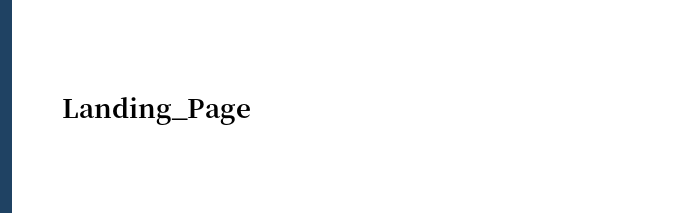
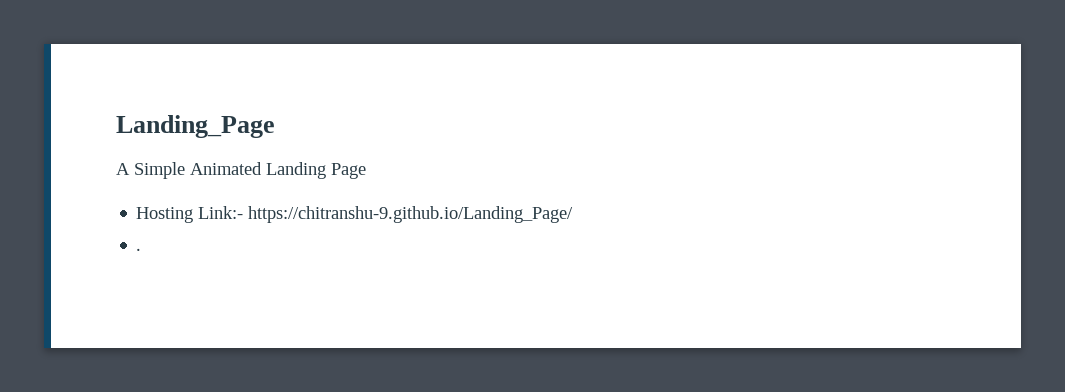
(251, 111) none -> [116,162,366,179] [136,206,574,223] [136,248,142,251] // A Simple Animated Landing Page // Hosting Link:- https://chitranshu-9.github.io/Landing_Page/ // .

